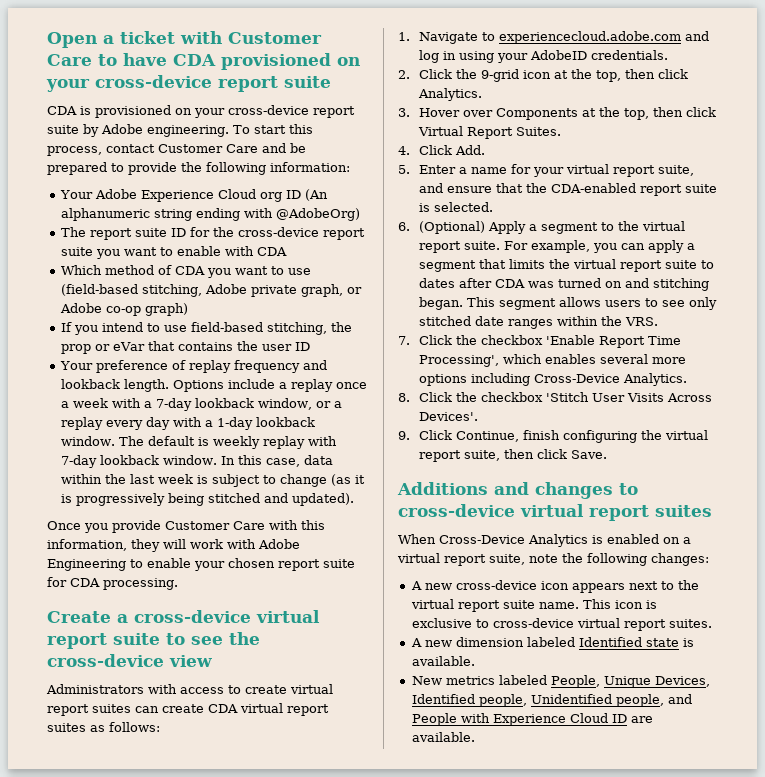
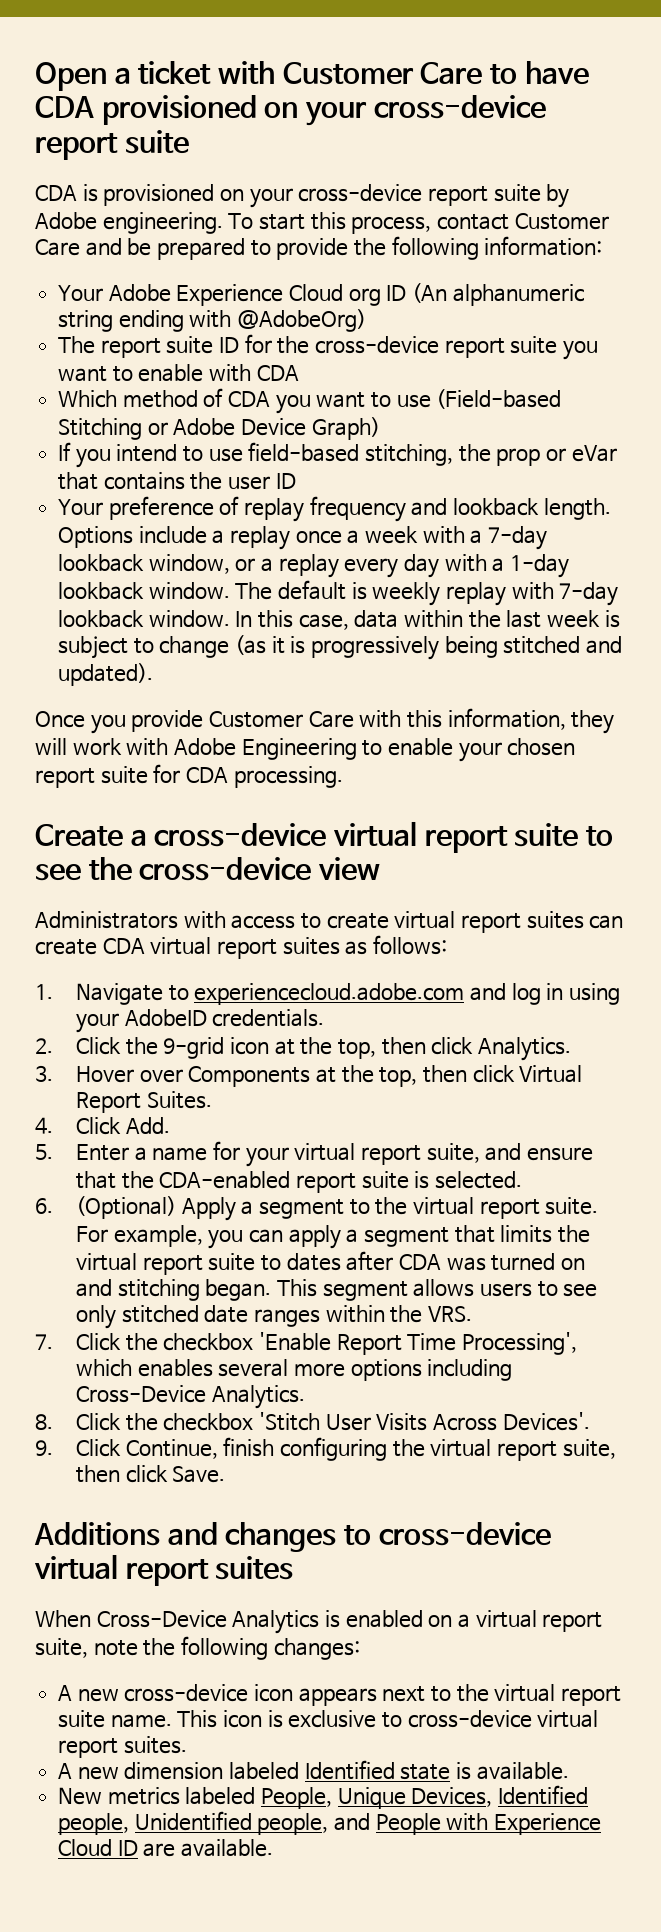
[60,284,362,297] [59,303,188,316] (field-based stitching, Adobe private graph, or Adobe co-op graph) -> [436,389,562,409] [58,417,380,440] (Field-based Stitching or Adobe Device Graph)

